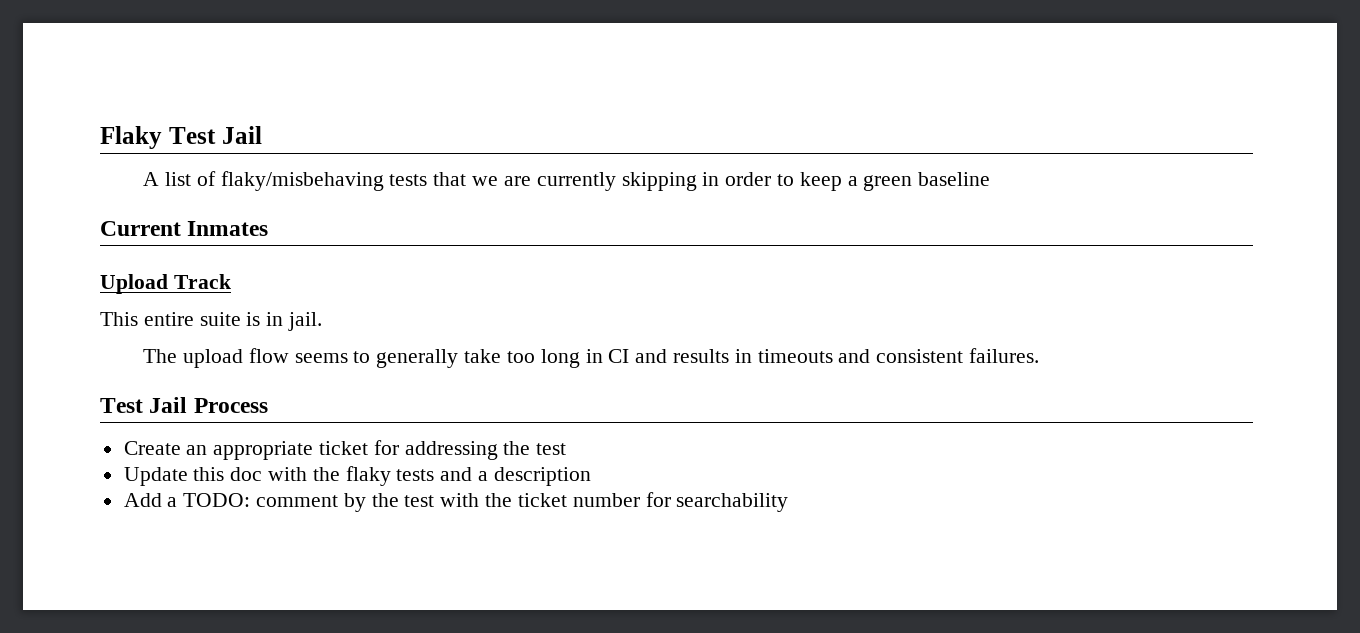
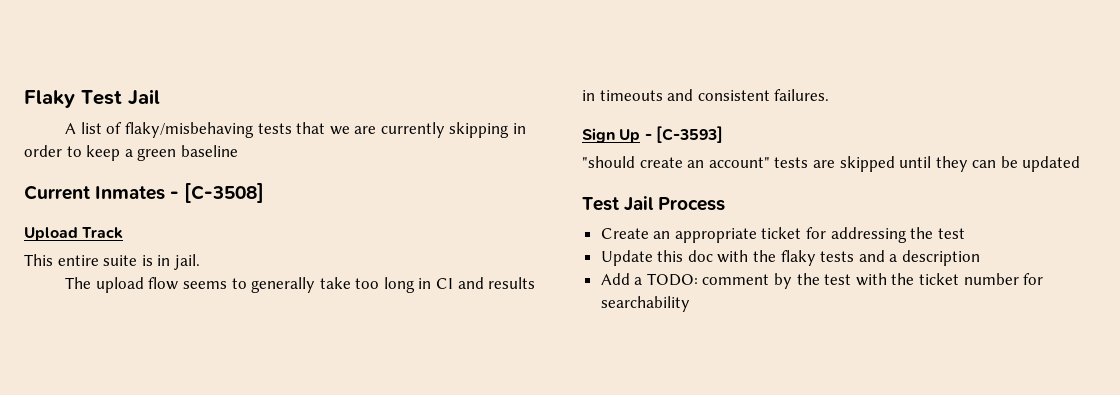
(269, 228) none -> [170,183,265,203] - [C-3508]
(1039, 355) none -> [582,126,723,143] [582,156,1081,172] // Sign Up - [C-3593] // "should create an account" tests are skipped until they can be updated

